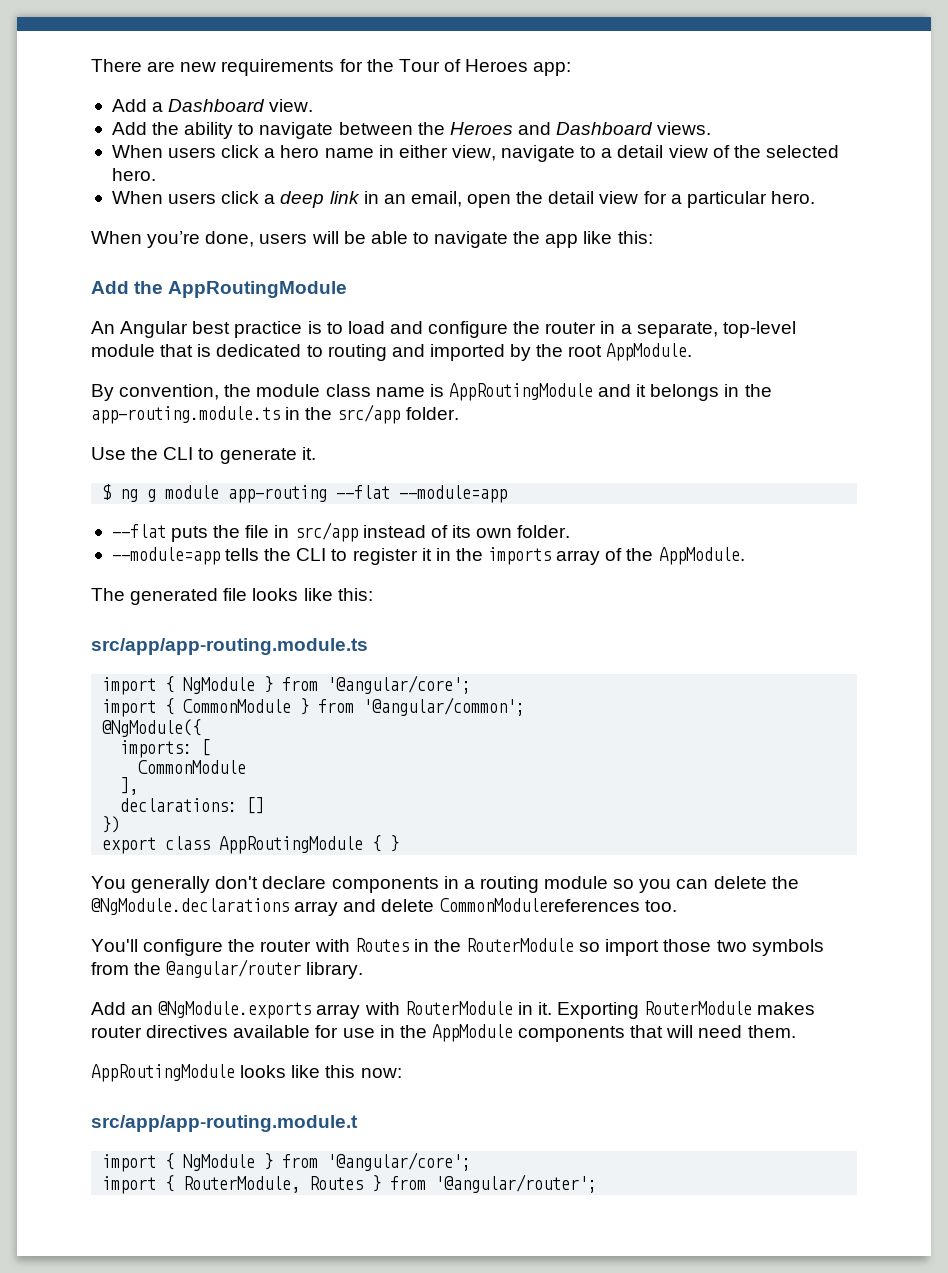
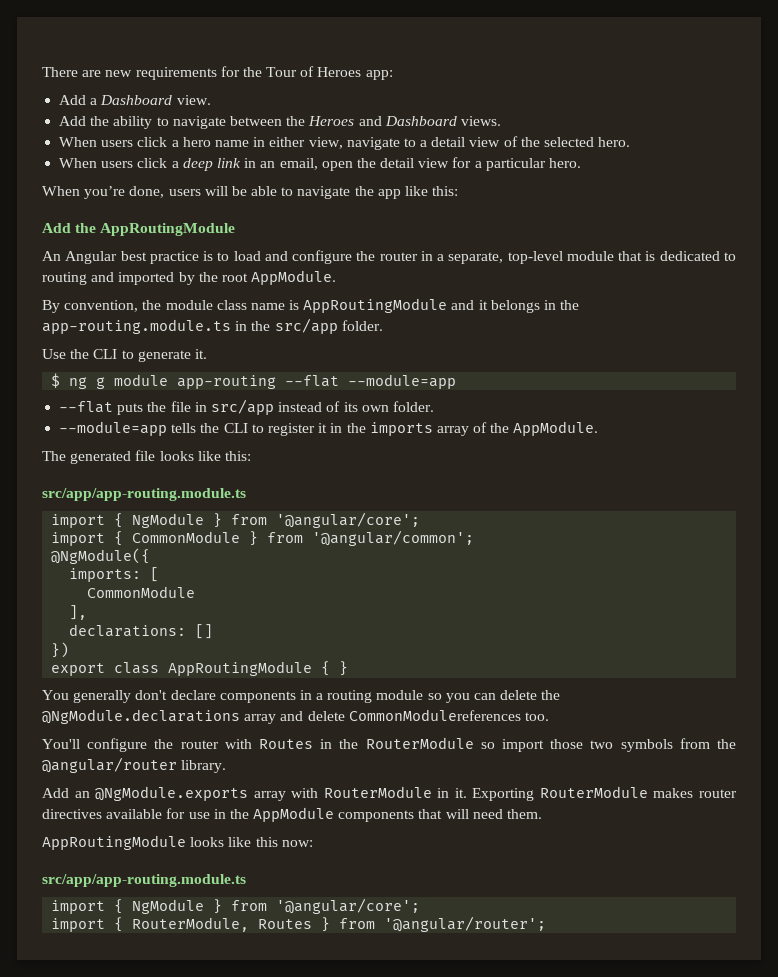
[91,1115,358,1132] src/app/app-routing.module.t -> [42,874,246,887] src/app/app-routing.module.ts

